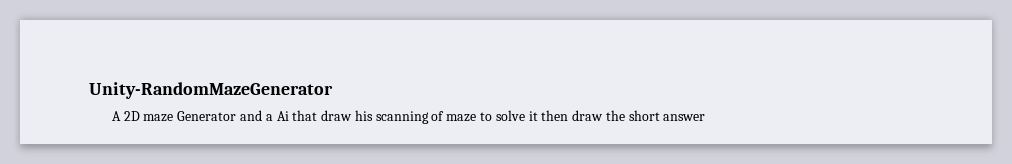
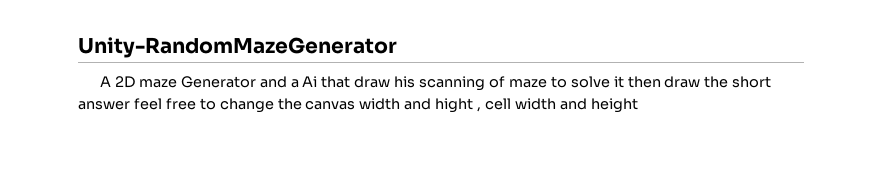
(706, 117) none -> [133,98,638,113] feel free to change the canvas width and hight , cell width and height

